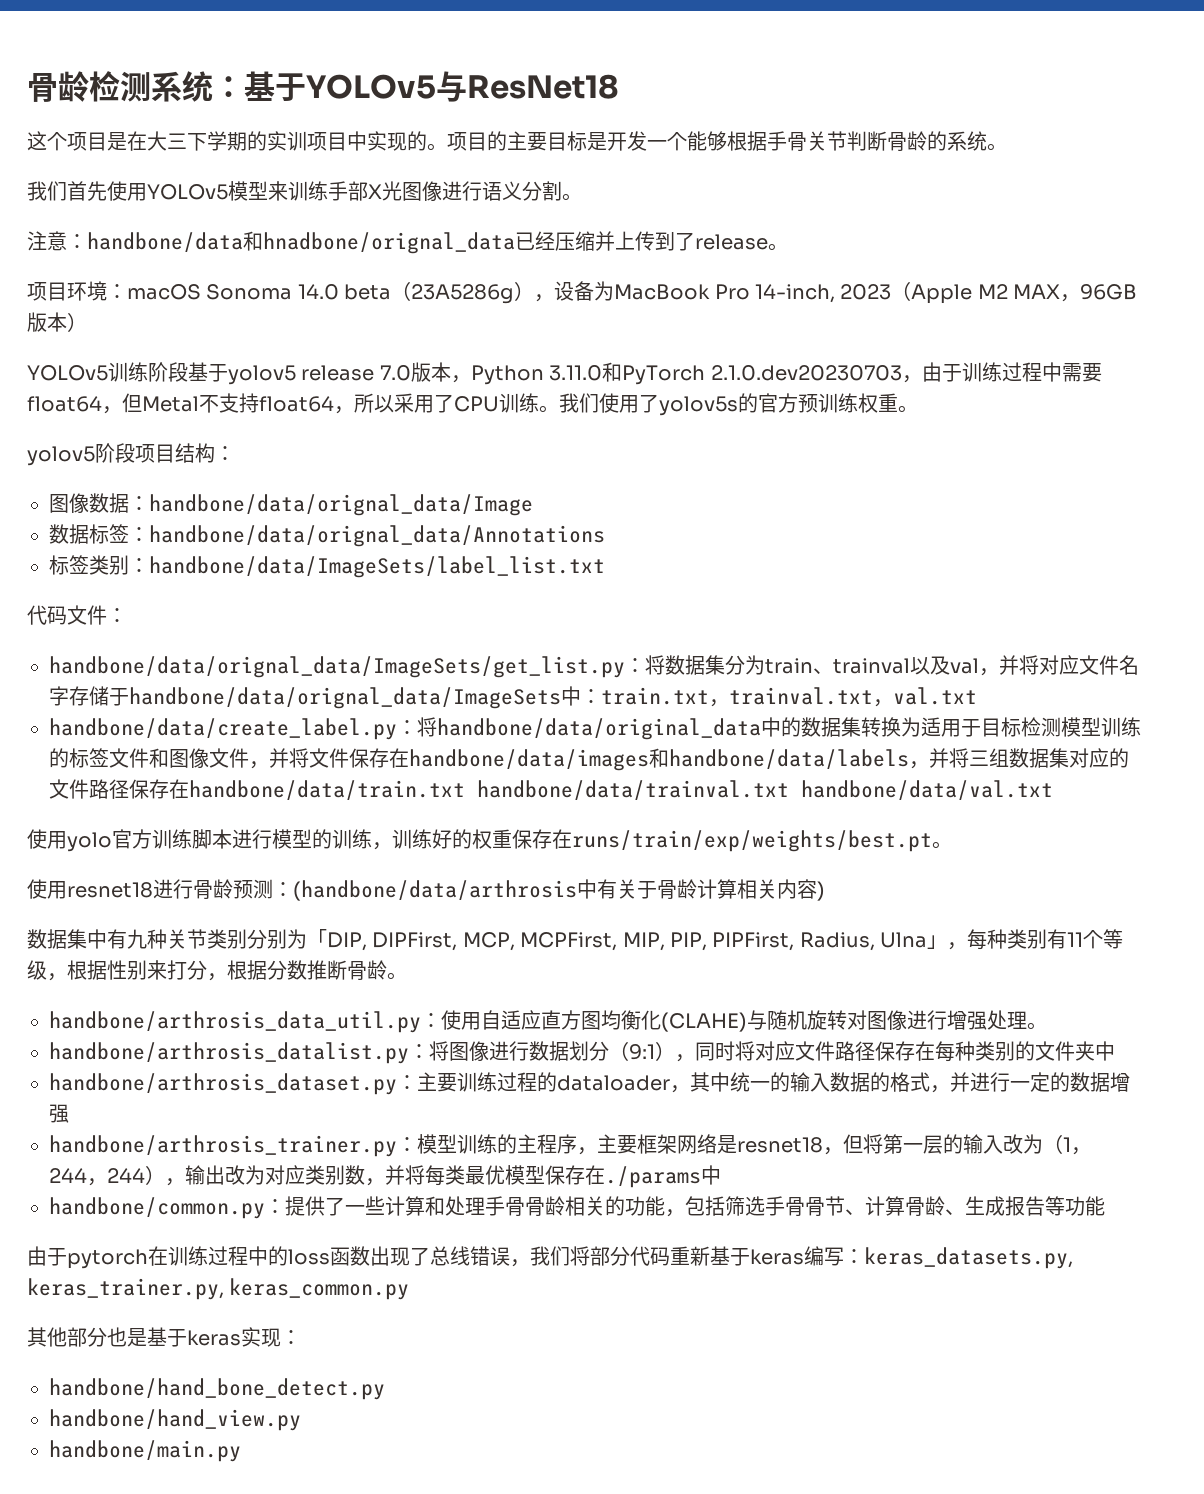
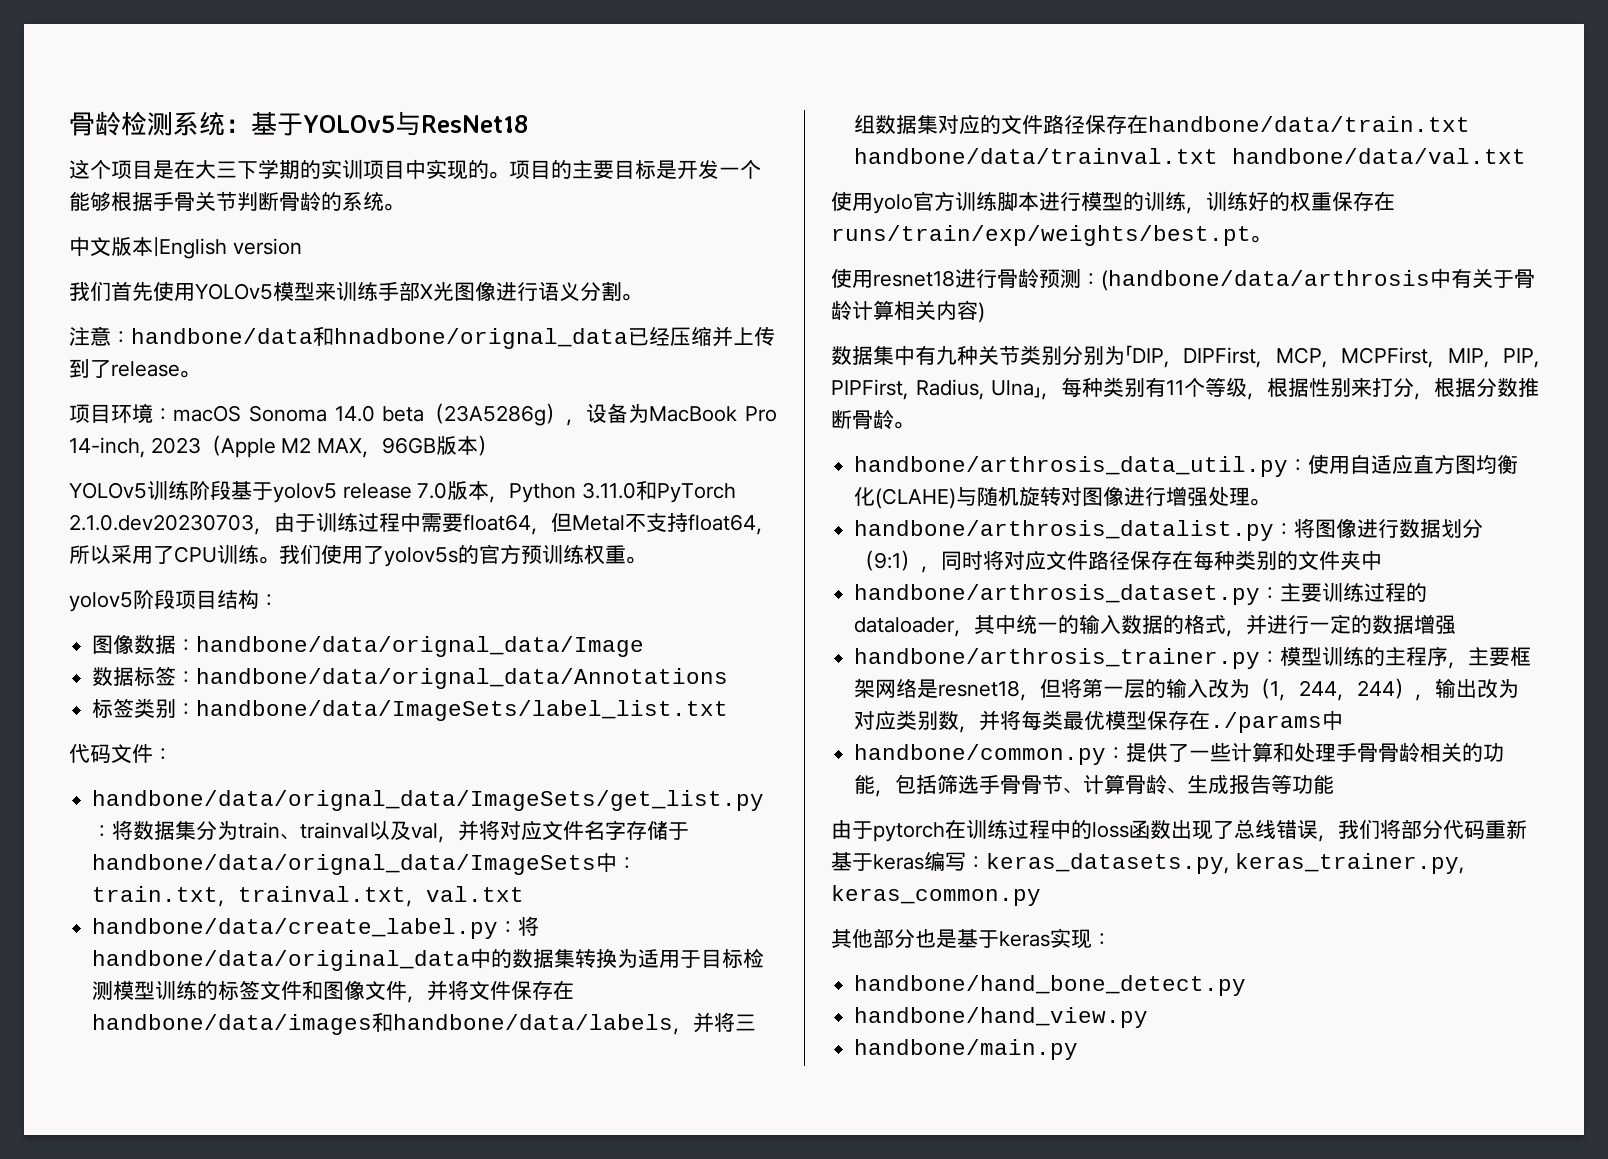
(1007, 147) none -> [69,236,302,259] // 中文版本|English version

